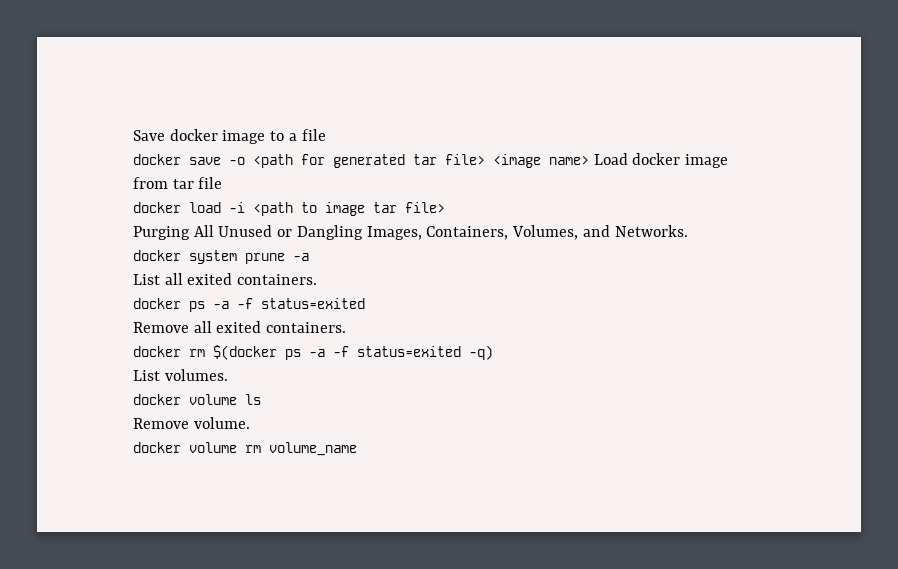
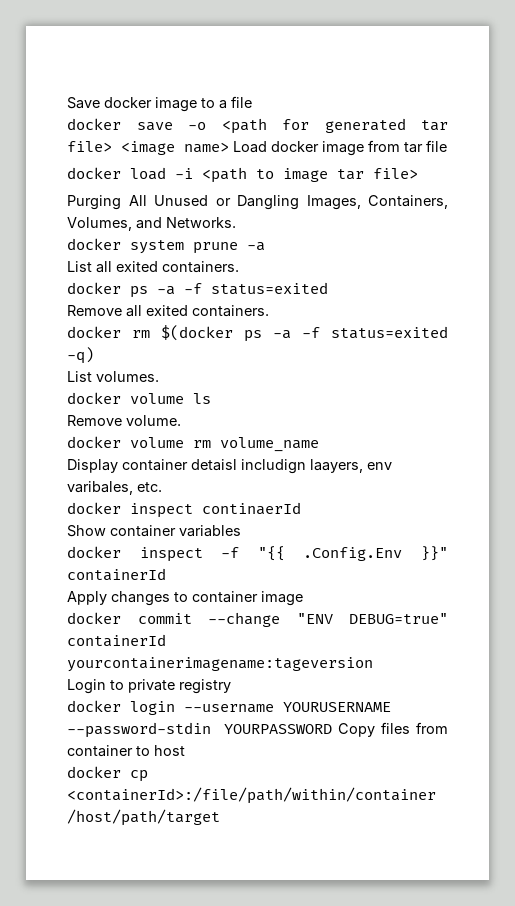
(357, 449) none -> [67,459,392,474] [67,481,162,495] [67,502,301,518] [67,525,241,537] [67,546,448,562] [67,568,166,581] [67,591,303,606] [67,612,448,627] [67,634,166,647] [67,657,373,672] [67,679,231,694] [67,700,391,715] [67,722,449,738] [67,745,185,757] [67,766,148,782] [67,787,436,804] [67,809,220,826] // Display container detaisl includign laayers, env varibales, etc. // docker inspect continaerId // Show container variables // docker inspect -f "{{ .Config.Env }}" containerId // Apply changes to container image // docker commit --change "ENV DEBUG=true" containerId yourcontainerimagename:tageversion // Login to private registry // docker login --username YOURUSERNAME --password-stdin YOURPASSWORD Copy files from container to host // docker cp <containerId>:/file/path/within/container /host/path/target

